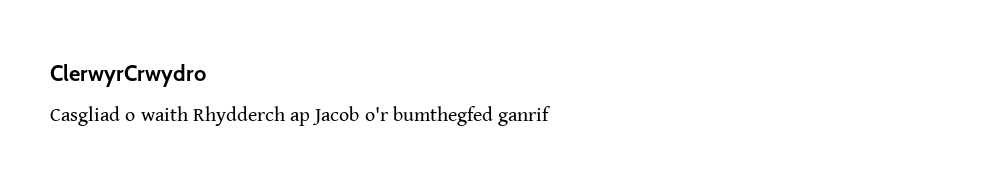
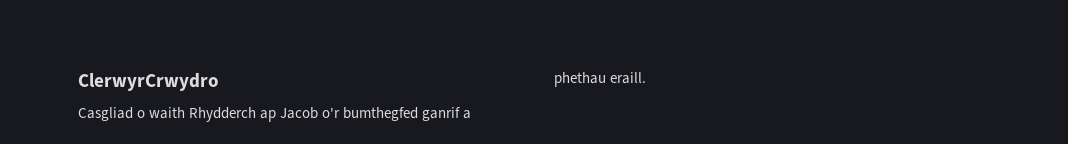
(552, 116) none -> [463,110,472,119] [554,72,647,87] a phethau eraill.

